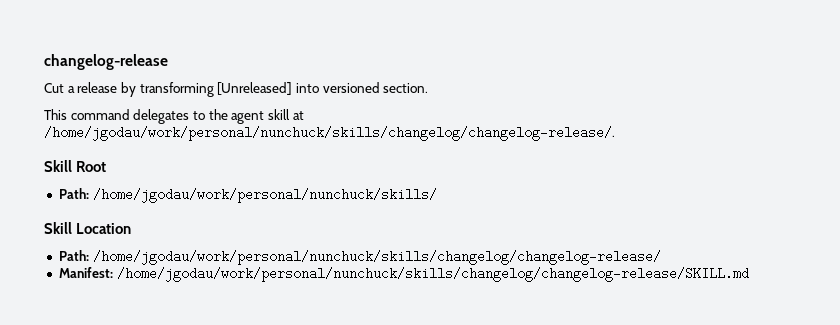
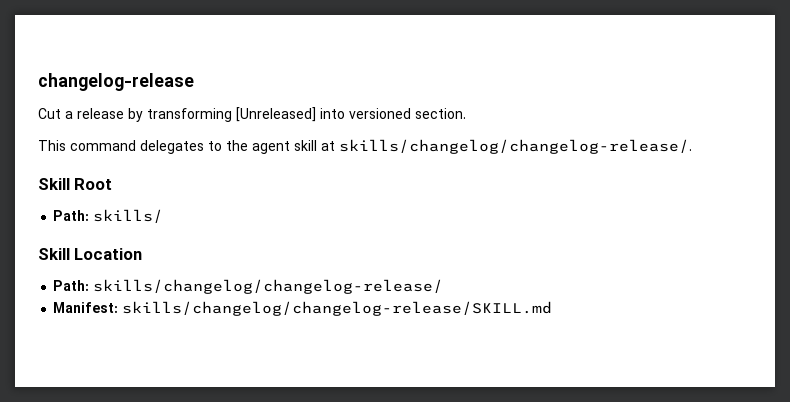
[44,126,615,141] /home/jgodau/work/personal/nunchuck/skills/changelog/changelog-release/. -> [339,139,692,154] skills/changelog/changelog-release/.
[92,188,437,203] /home/jgodau/work/personal/nunchuck/skills/ -> [93,209,164,223] skills/
[92,250,661,265] /home/jgodau/work/personal/nunchuck/skills/changelog/changelog-release/ -> [93,279,444,294] skills/changelog/changelog-release/
[116,267,749,282] /home/jgodau/work/personal/nunchuck/skills/changelog/changelog-release/SKILL.md -> [122,301,553,316] skills/changelog/changelog-release/SKILL.md

